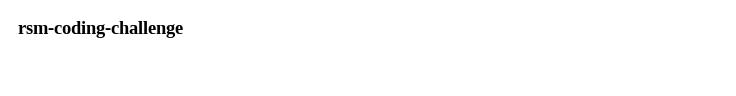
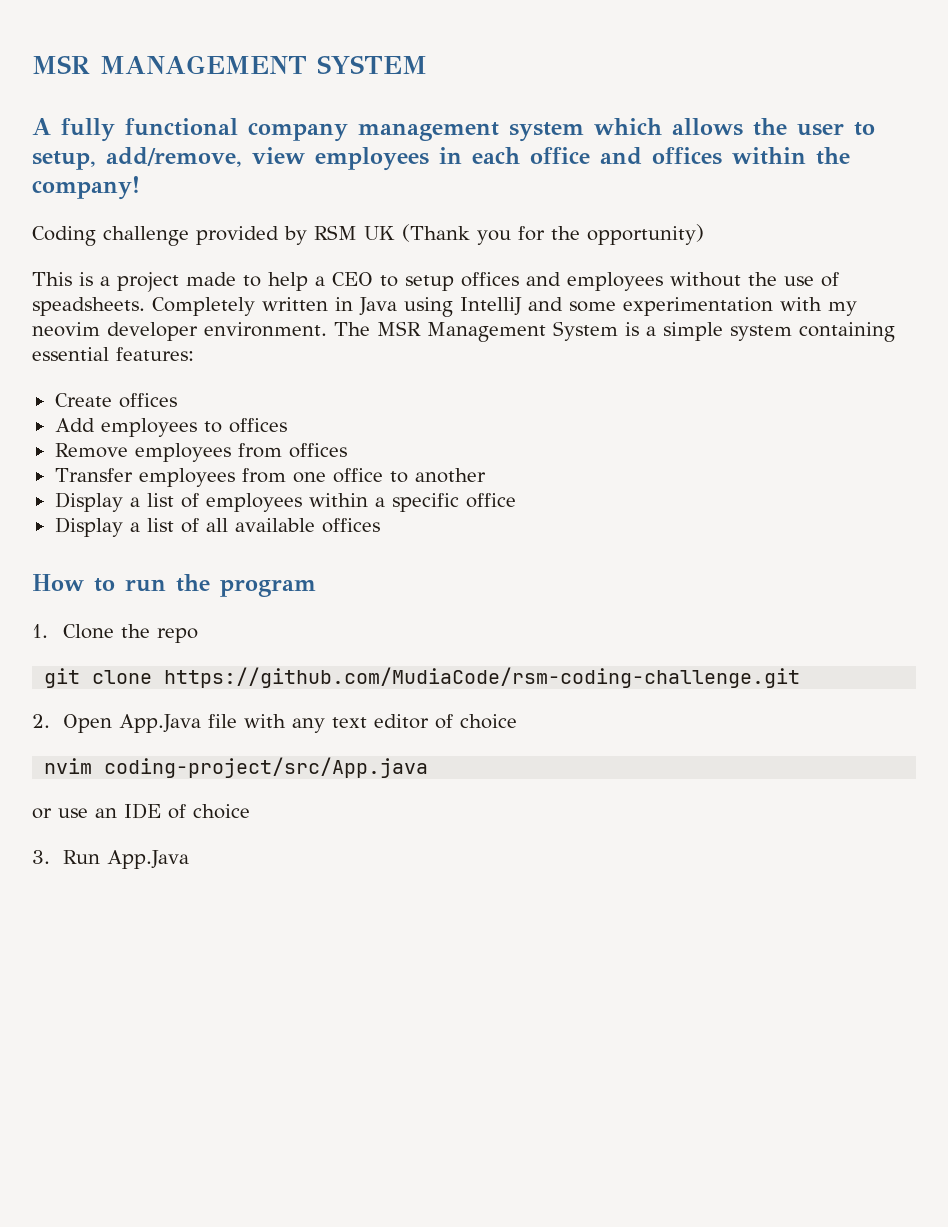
[18,21,183,38] rsm-coding-challenge -> [32,55,427,74] [32,118,875,142] [32,147,850,171] [32,176,140,200] [32,224,704,246] [32,272,839,292] [32,297,857,317] [32,321,895,342] [32,347,194,361] [54,393,177,408] [54,418,287,437] [54,443,347,462] [54,468,486,487] [54,492,516,512] [54,517,380,537] [32,574,316,597] [32,624,199,643] [44,667,801,688] [32,714,518,733] [44,757,429,778] [32,803,250,819] [32,850,190,869] MSR MANAGEMENT SYSTEM // A fully functional company management system which allows the user to setup, add/remove, view employees in each office and offices within the company! // Coding challenge provided by RSM UK (Thank you for the opportunity) // This is a project made to help a CEO to setup offices and employees without the use of speadsheets. Completely written in Java using IntelliJ and some experimentation with my neovim developer environment. The MSR Management System is a simple system containing essential features: // Create offices // Add employees to offices // Remove employees from offices // Transfer employees from one office to another // Display a list of employees within a specific office // Display a list of all available offices // How to run the program // 1. Clone the repo // git clone https://github.com/MudiaCode/rsm-coding-challenge.git // 2. Open App.Java file with any text editor of choice // nvim coding-project/src/App.java // or use an IDE of choice // 3. Run App.Java

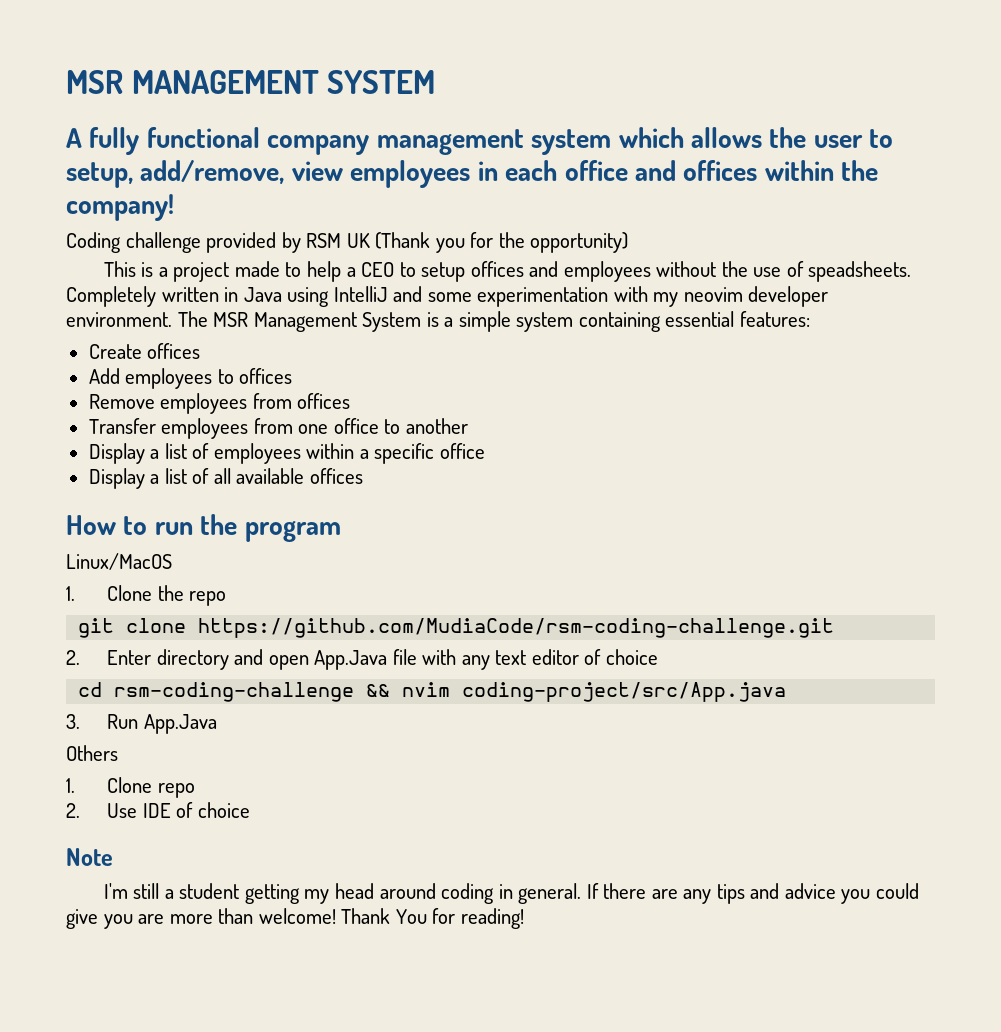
(316, 588) none -> [66,553,172,570] // Linux/MacOS
[63,714,113,733] Open -> [106,649,309,670] Enter directory and open
(518, 721) none -> [78,682,391,702] cd rsm-coding-challenge &&
[32,803,250,819] [32,850,190,869] or use an IDE of choice // 3. Run App.Java -> [66,714,217,734] [66,745,118,761] [66,777,195,798] [66,802,250,818] [66,848,113,866] [103,883,919,904] [66,908,524,929] 3. Run App.Java // Others // 1. Clone repo // 2. Use IDE of choice // Note // I'm still a student getting my head around coding in general. If there are any tips and advice you could give you are more than welcome! Thank You for reading!

